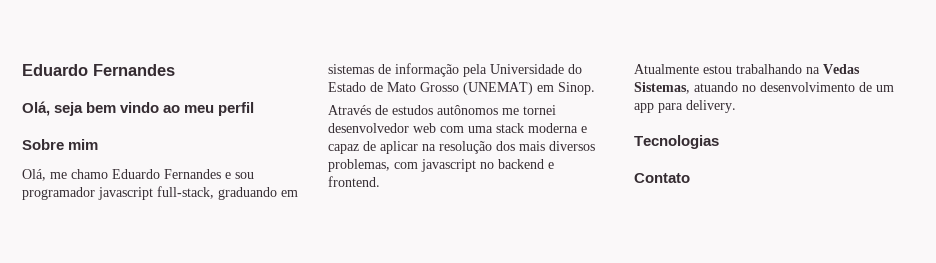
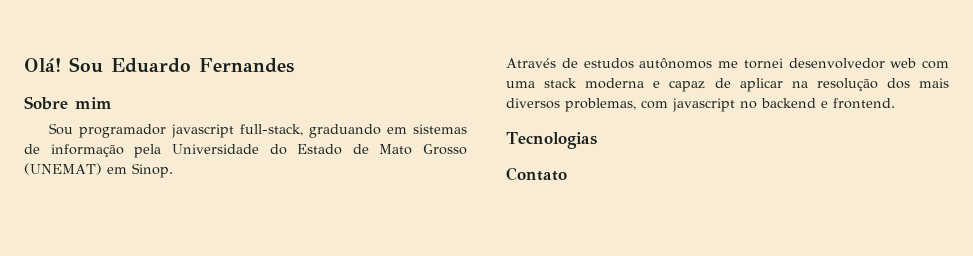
(22, 70) none -> [24,57,103,73] Olá! Sou
[22,101,255,116] [22,139,99,150] [22,169,254,181] Olá, seja bem vindo ao meu perfil // Sobre mim // Olá, me chamo Eduardo Fernandes e sou -> [24,96,112,110] [48,123,73,135] Sobre mim // Sou
[634,64,860,74] [634,82,894,94] [634,100,736,113] // Atualmente estou trabalhando na Vedas Sistemas, atuando no desenvolvimento de um app para delivery. -> (895, 103) none

